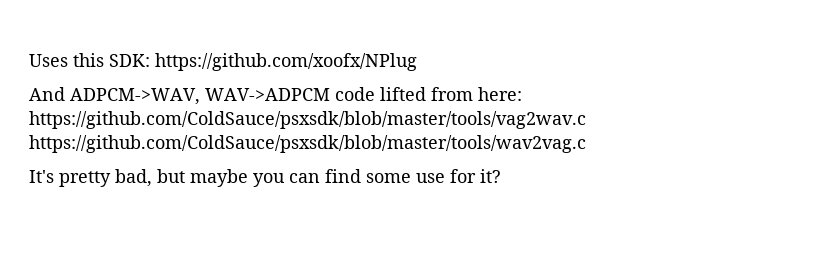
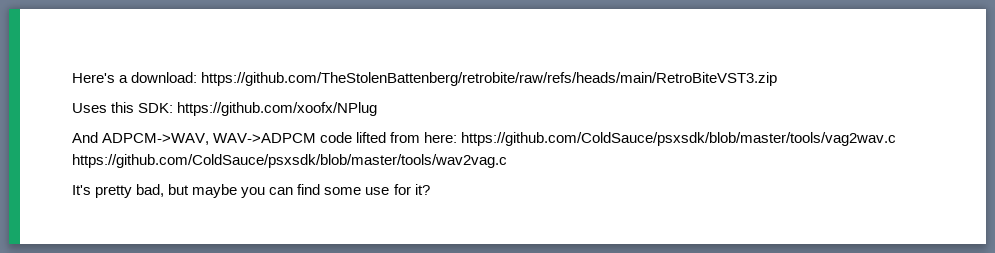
(29, 60) none -> [72,72,778,86] Here's a download: https://github.com/TheStolenBattenberg/retrobite/raw/refs/heads/main/RetroBiteVST3.zip //

